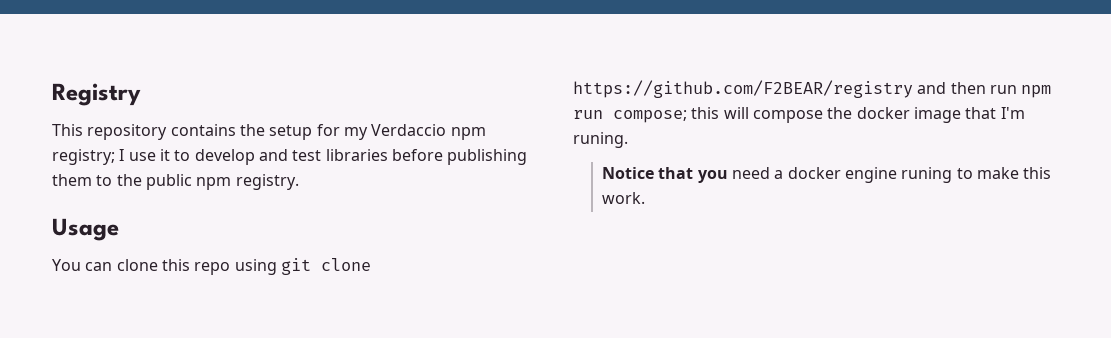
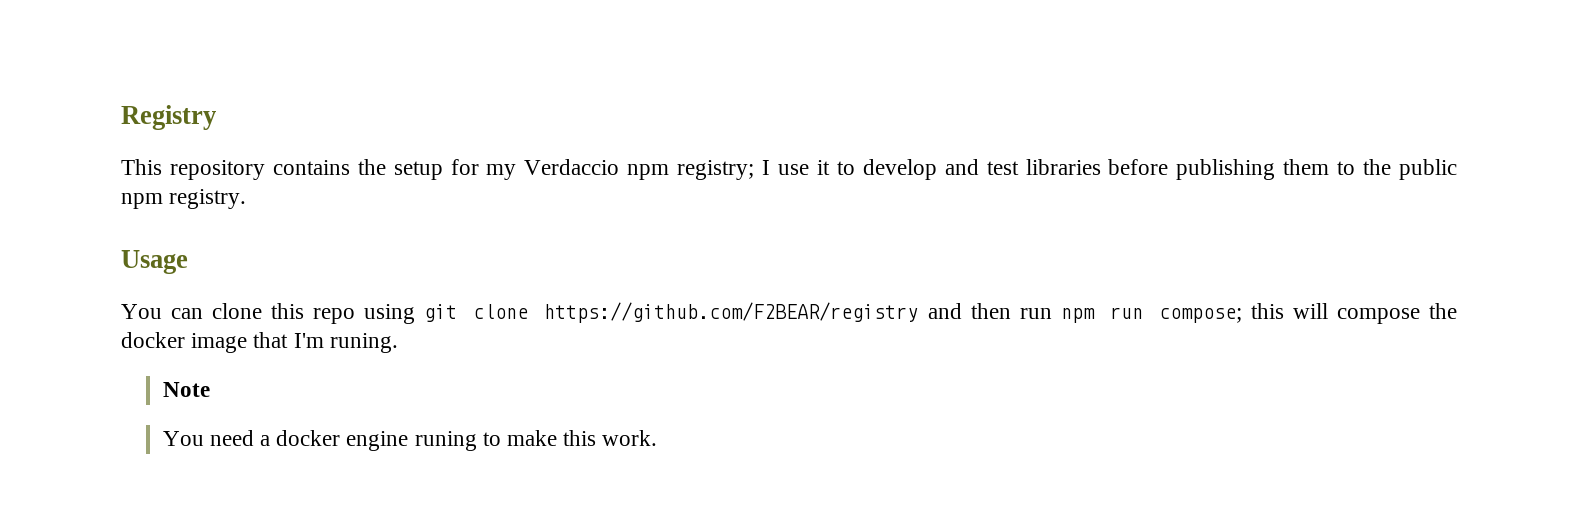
[602,167,728,183] Notice that you -> [162,382,210,397] [162,431,204,446] Note // You

